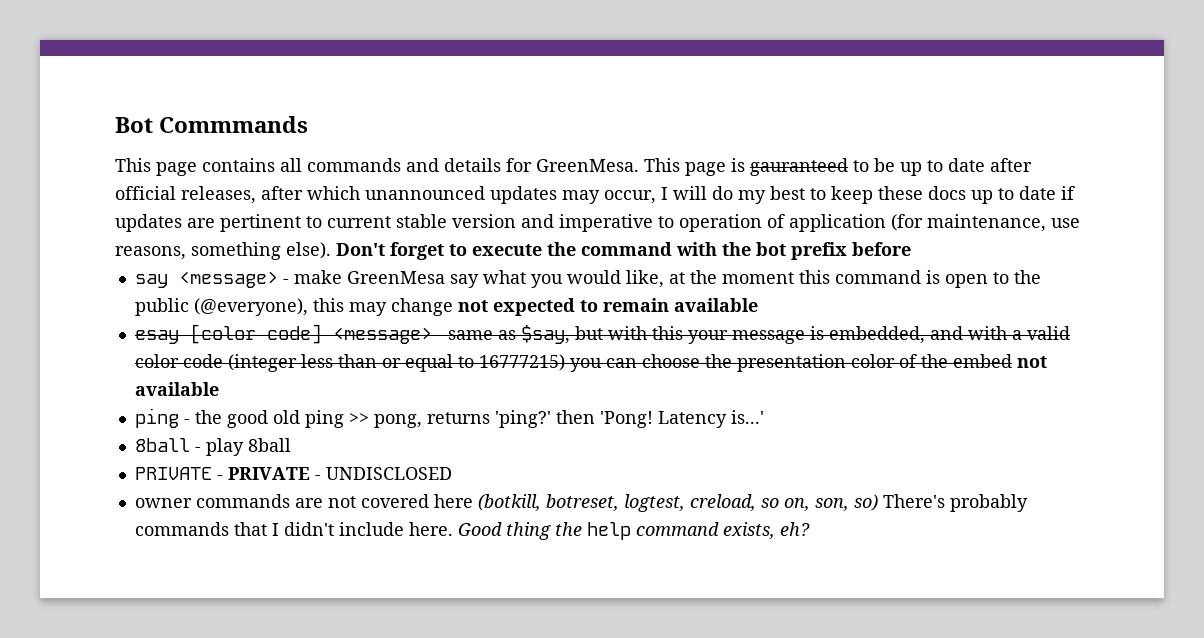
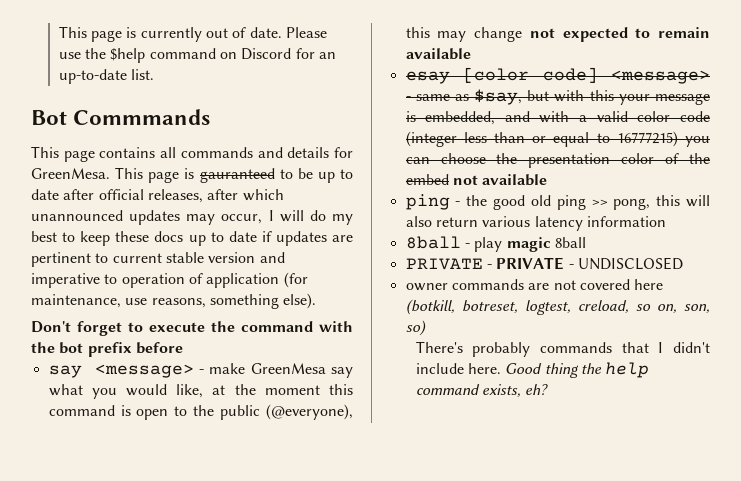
(115, 125) none -> [58,26,327,42] [58,48,336,63] [58,69,155,84] This page is currently out of date. Please use the $help command on Discord for an up-to-date list. //
(331, 250) none -> (317, 301) //
[426,410,764,428] returns 'ping?' then 'Pong! Latency is...' -> [656,195,710,207] [405,216,666,231] this will also return various latency information
(244, 447) none -> [506,237,551,252] magic
(878, 502) none -> (426, 328) //

